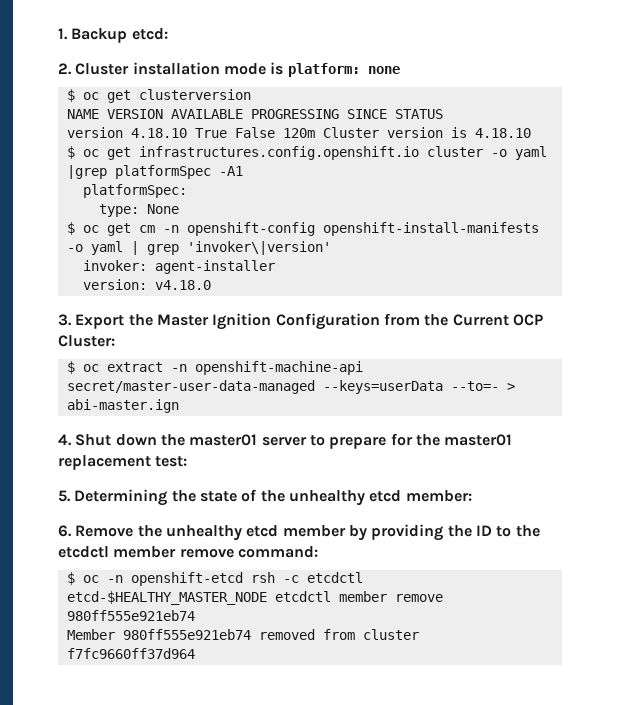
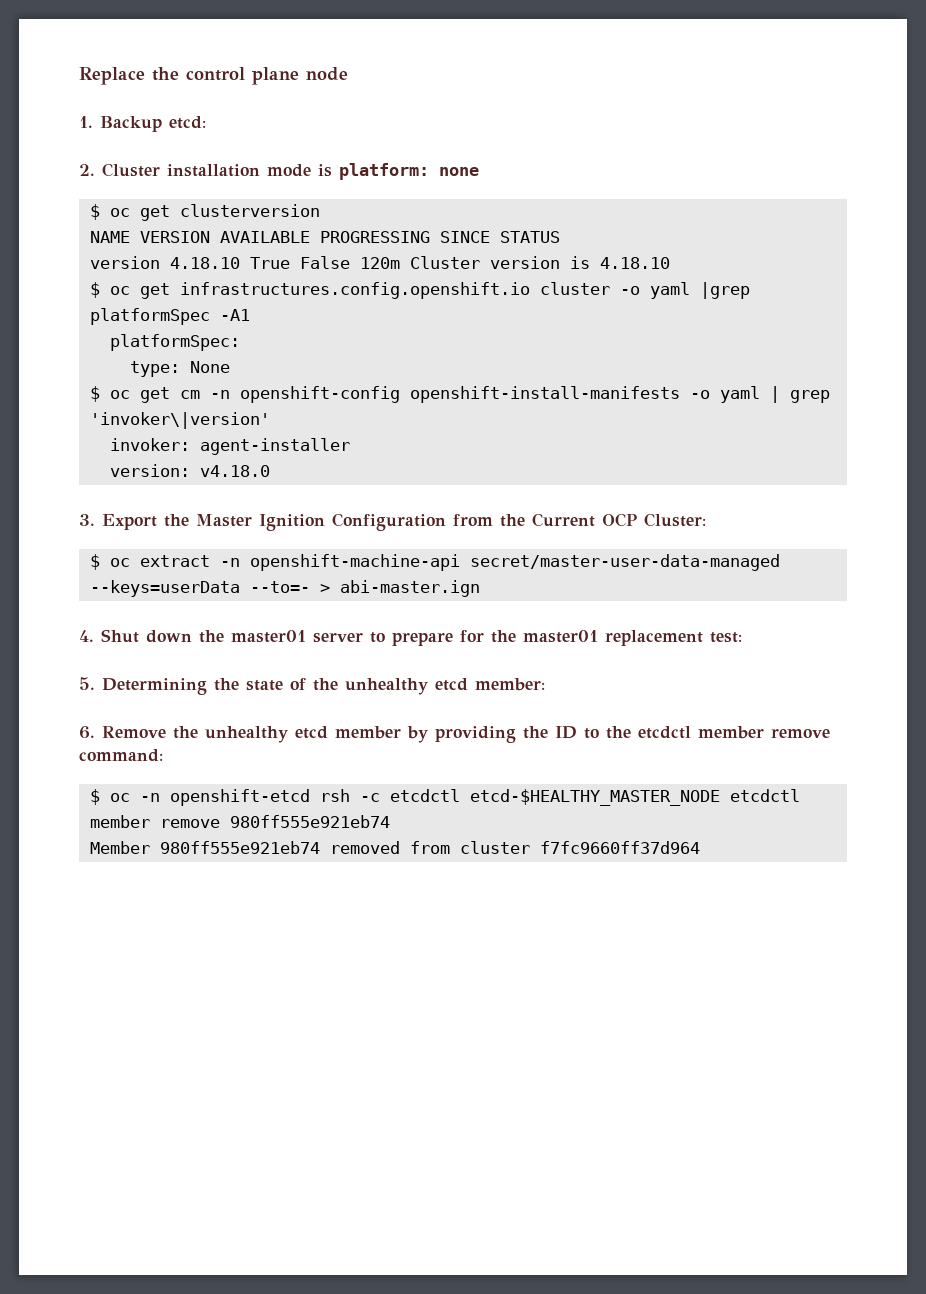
(58, 34) none -> [79,67,348,85] Replace the control plane node //

